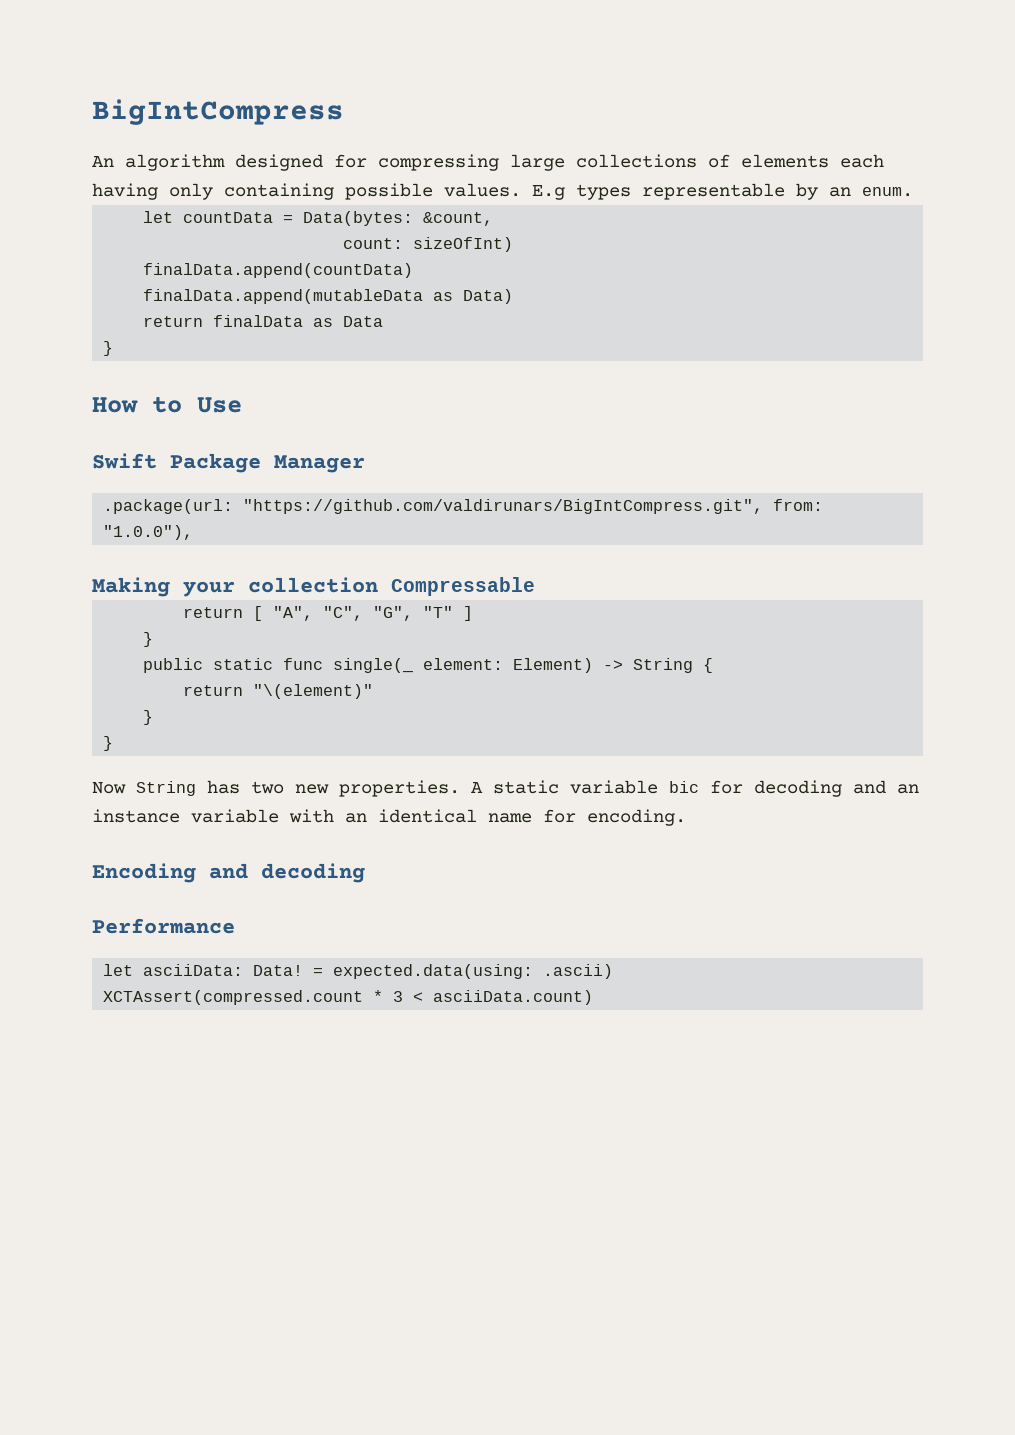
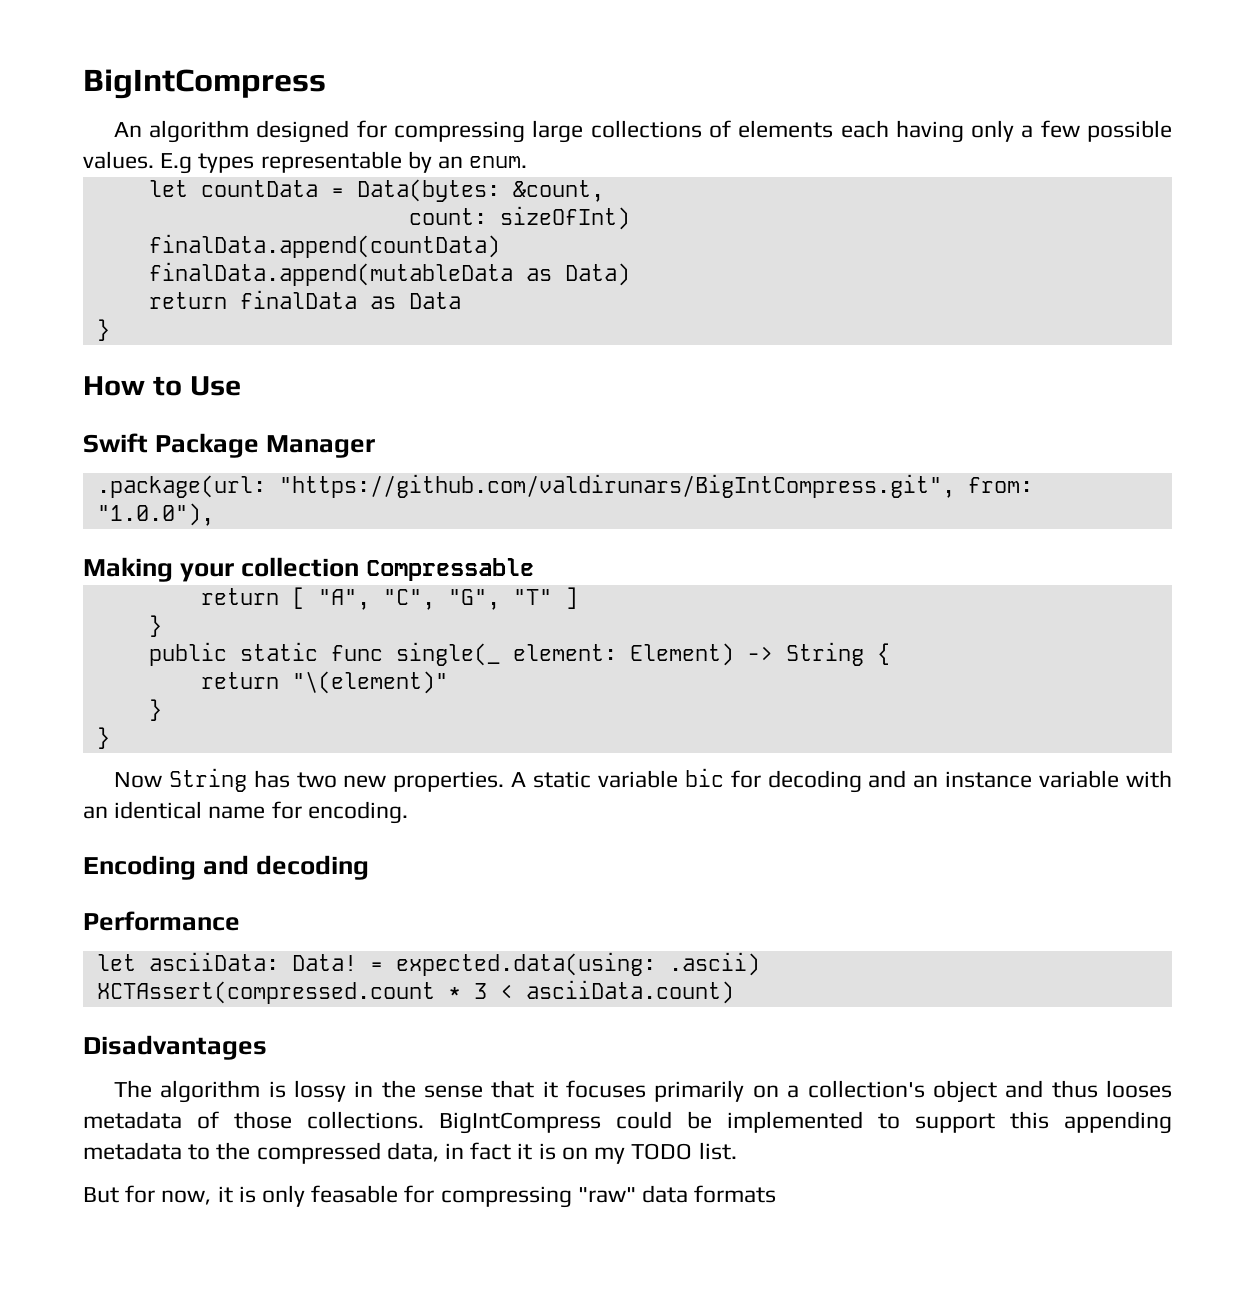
[224,183,334,200] containing -> [1021,120,1080,138] a few
(594, 997) none -> [83,1035,267,1060] [113,1080,1172,1103] [83,1111,1172,1134] [83,1142,737,1164] [83,1185,777,1208] // Disadvantages // The algorithm is lossy in the sense that it focuses primarily on a collection's object and thus looses metadata of those collections. BigIntCompress could be implemented to support this appending metadata to the compressed data, in fact it is on my TODO list. // But for now, it is only feasable for compressing "raw" data formats

